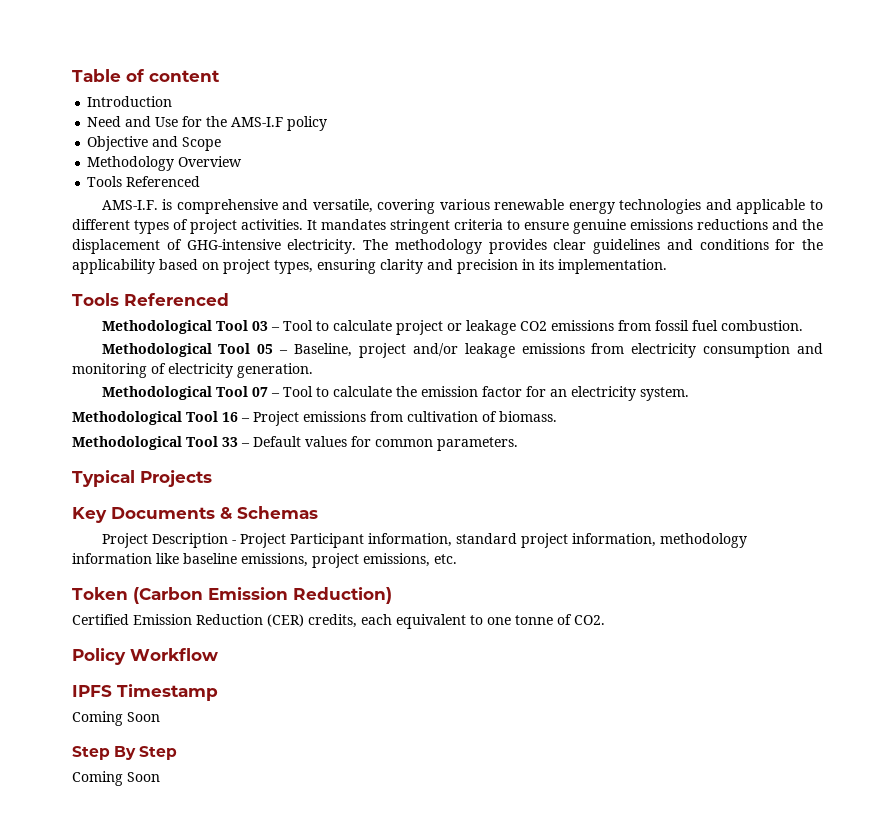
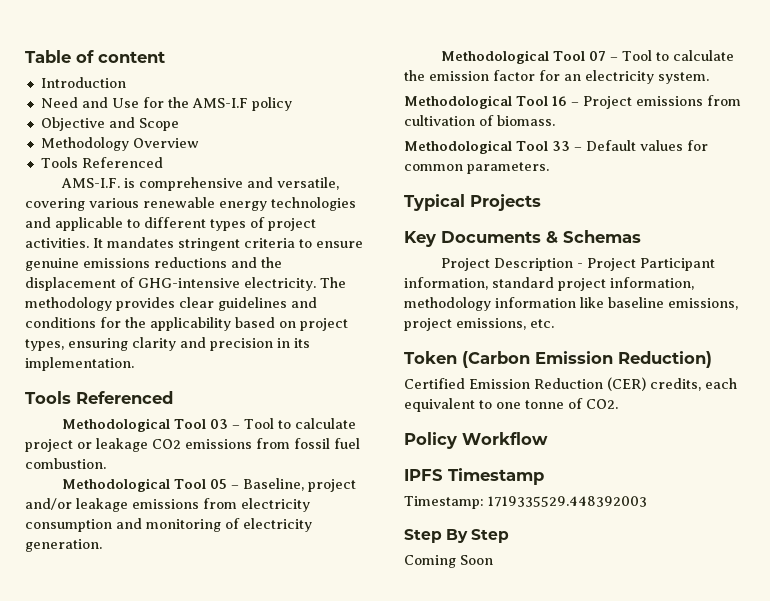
[72,711,160,726] Coming Soon -> [404,496,647,509] Timestamp: 1719335529.448392003

